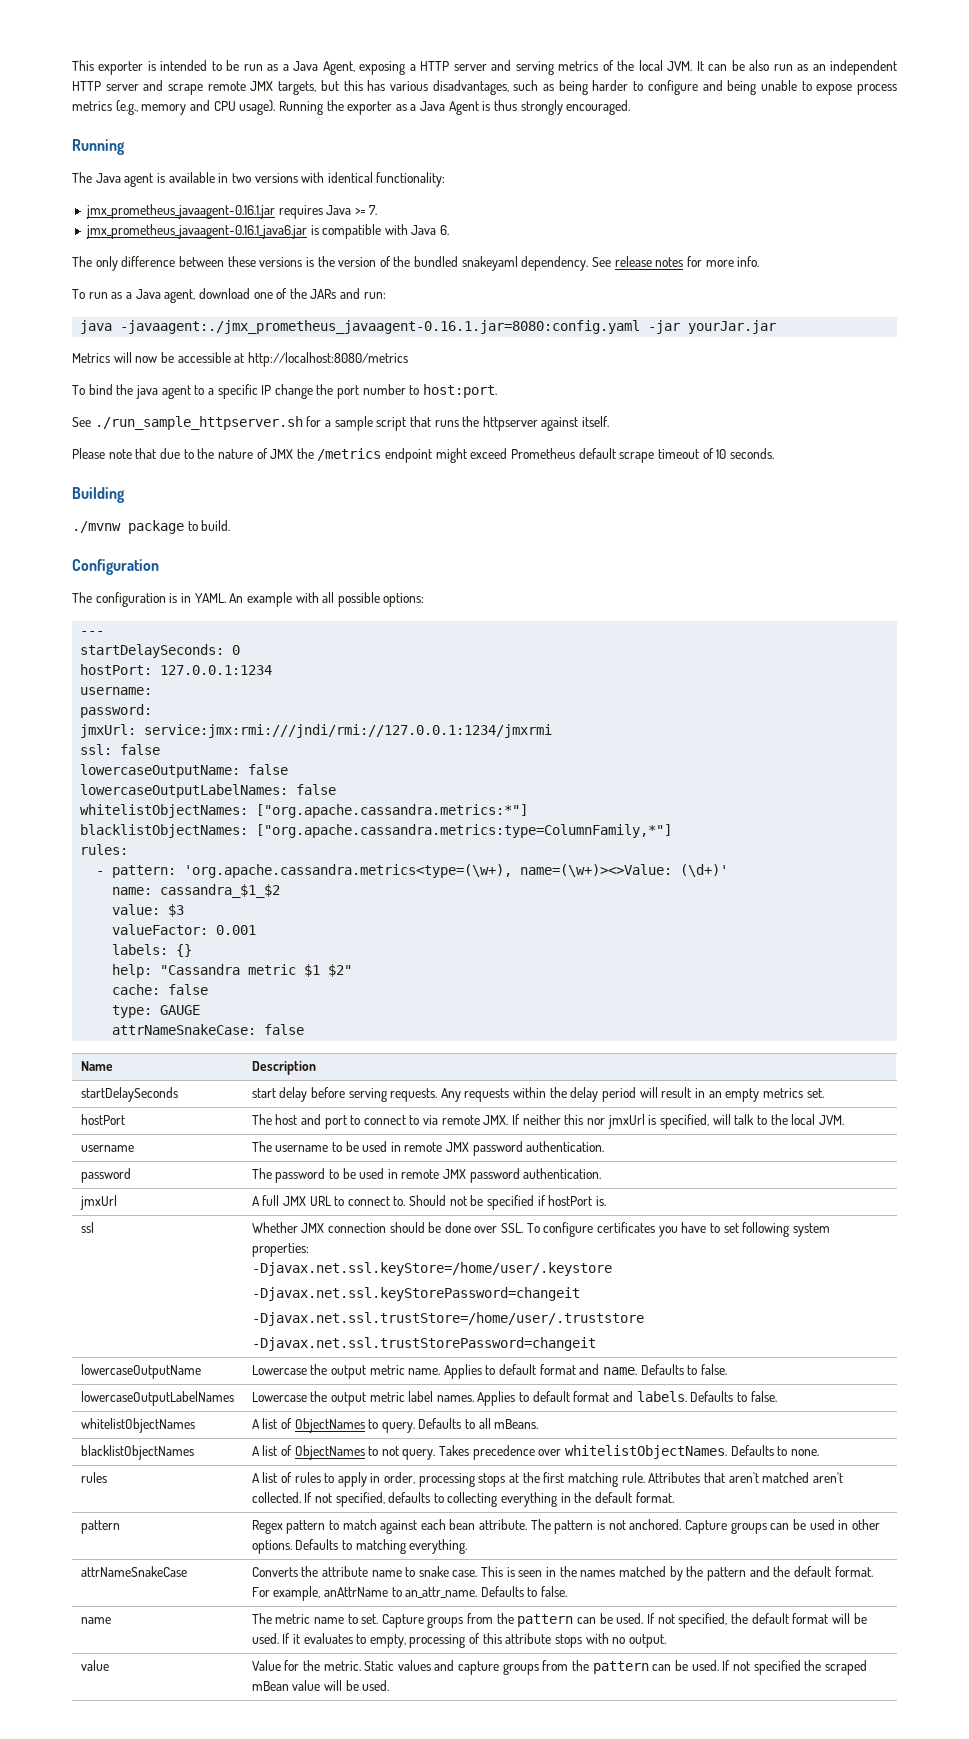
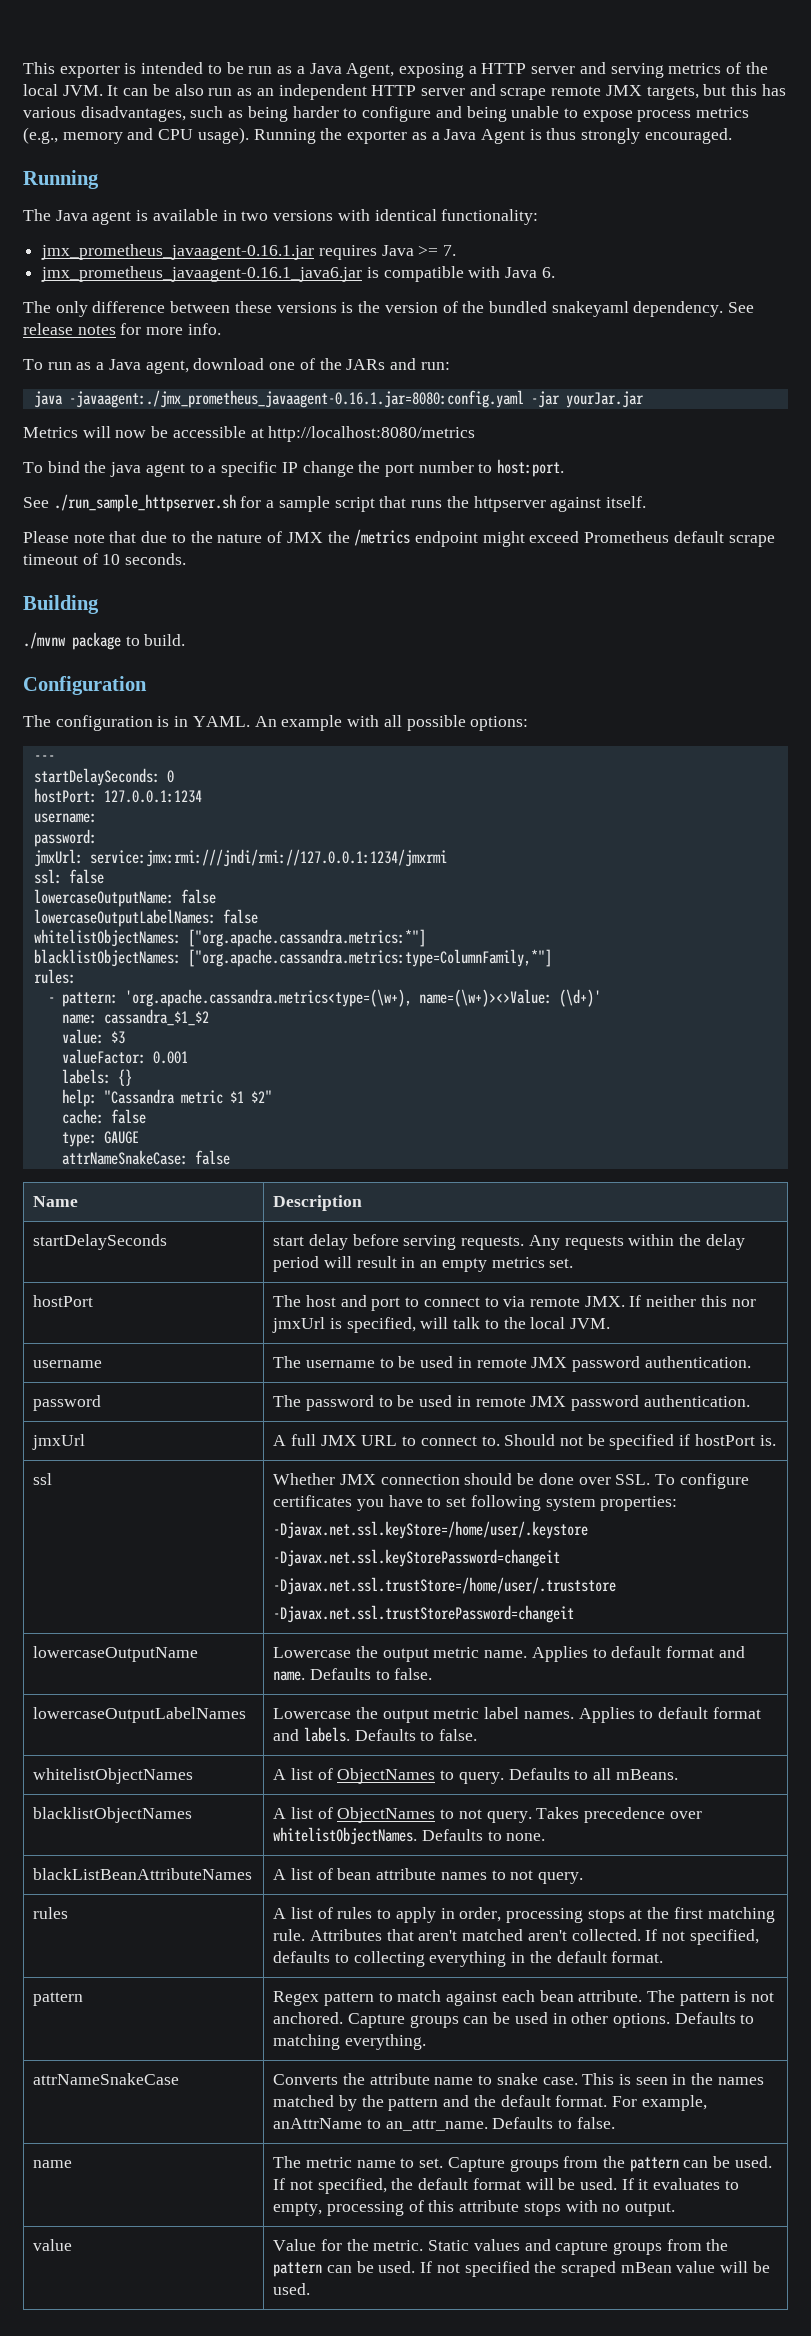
(819, 1452) none -> [33,1868,253,1880] [273,1868,583,1884] // blackListBeanAttributeNames | A list of bean attribute names to not query.

